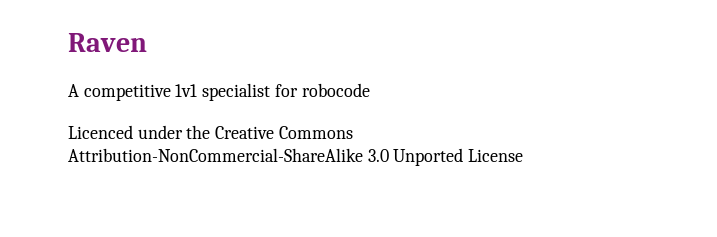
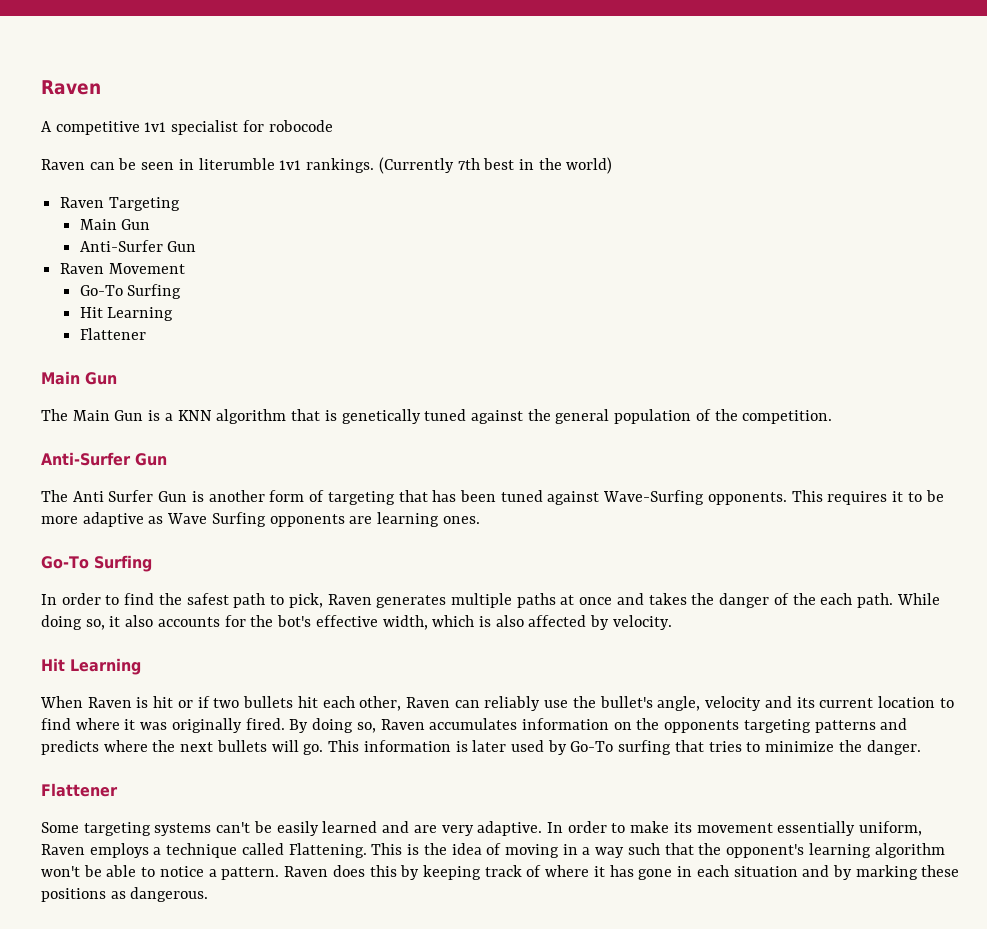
[68,125,353,139] [68,148,524,166] Licenced under the Creative Commons Attribution-NonCommercial-ShareAlike 3.0 Unported License -> [41,157,613,174] [60,197,180,211] [79,219,151,230] [79,240,197,252] [60,263,185,274] [79,284,182,299] [79,307,174,321] [79,328,146,340] [41,371,117,385] [41,409,833,424] [41,452,167,466] [41,490,944,505] [41,512,480,527] [41,555,152,572] [41,593,940,608] [41,615,672,630] [41,658,141,675] [40,696,954,711] [41,718,908,733] [41,740,921,755] [41,783,118,797] [41,821,923,836] [41,843,945,858] [41,865,960,880] [41,887,209,902] Raven can be seen in literumble 1v1 rankings. (Currently 7th best in the world) // Raven Targeting // Main Gun // Anti-Surfer Gun // Raven Movement // Go-To Surfing // Hit Learning // Flattener // Main Gun // The Main Gun is a KNN algorithm that is genetically tuned against the general population of the competition. // Anti-Surfer Gun // The Anti Surfer Gun is another form of targeting that has been tuned against Wave-Surfing opponents. This requires it to be more adaptive as Wave Surfing opponents are learning ones. // Go-To Surfing // In order to find the safest path to pick, Raven generates multiple paths at once and takes the danger of the each path. While doing so, it also accounts for the bot's effective width, which is also affected by velocity. // Hit Learning // When Raven is hit or if two bullets hit each other, Raven can reliably use the bullet's angle, velocity and its current location to find where it was originally fired. By doing so, Raven accumulates information on the opponents targeting patterns and predicts where the next bullets will go. This information is later used by Go-To surfing that tries to minimize the danger. // Flattener // Some targeting systems can't be easily learned and are very adaptive. In order to make its movement essentially uniform, Raven employs a technique called Flattening. This is the idea of moving in a way such that the opponent's learning algorithm won't be able to notice a pattern. Raven does this by keeping track of where it has gone in each situation and by marking these positions as dangerous.

